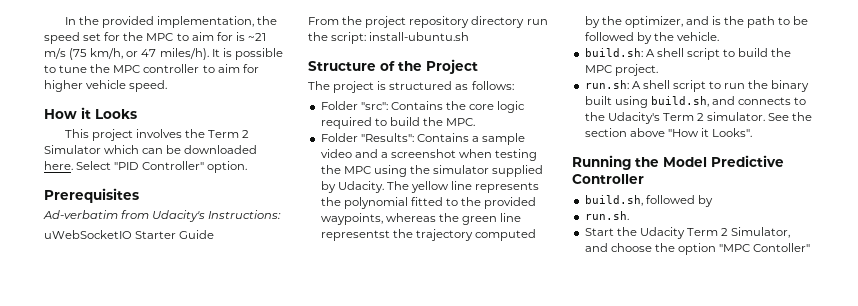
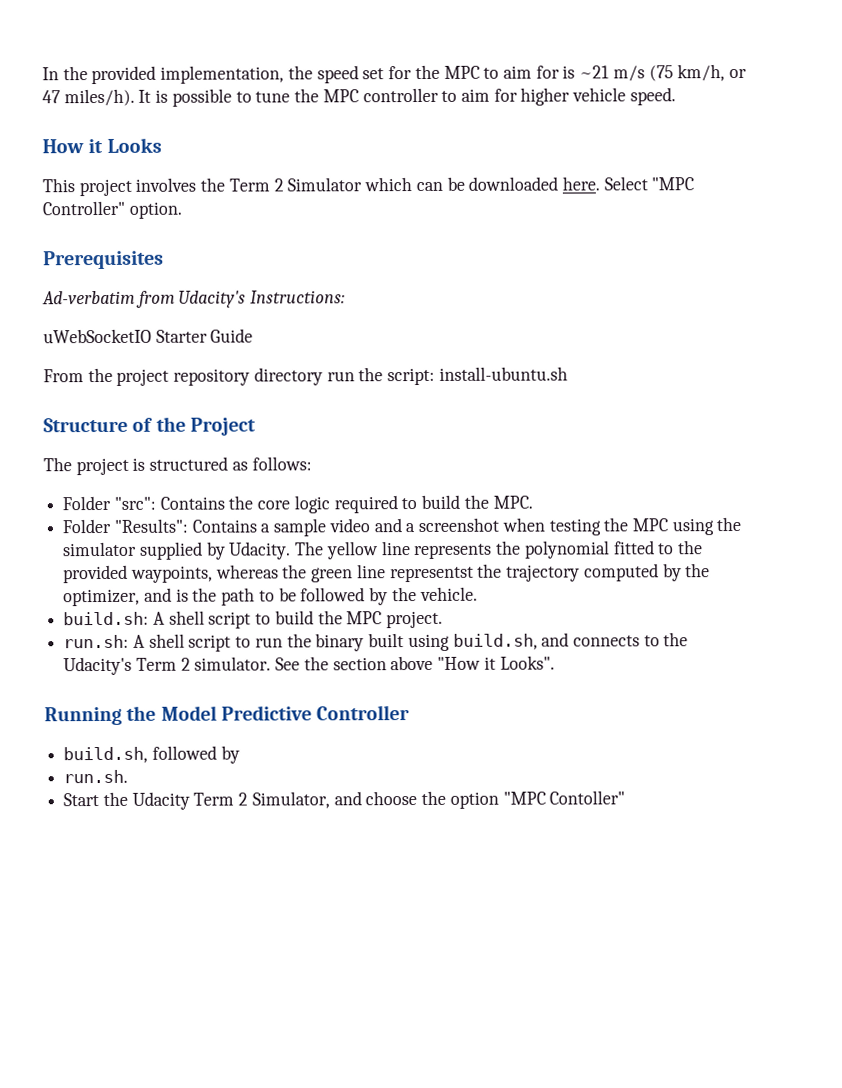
[114,162,140,170] "PID -> [651,177,695,191] "MPC

